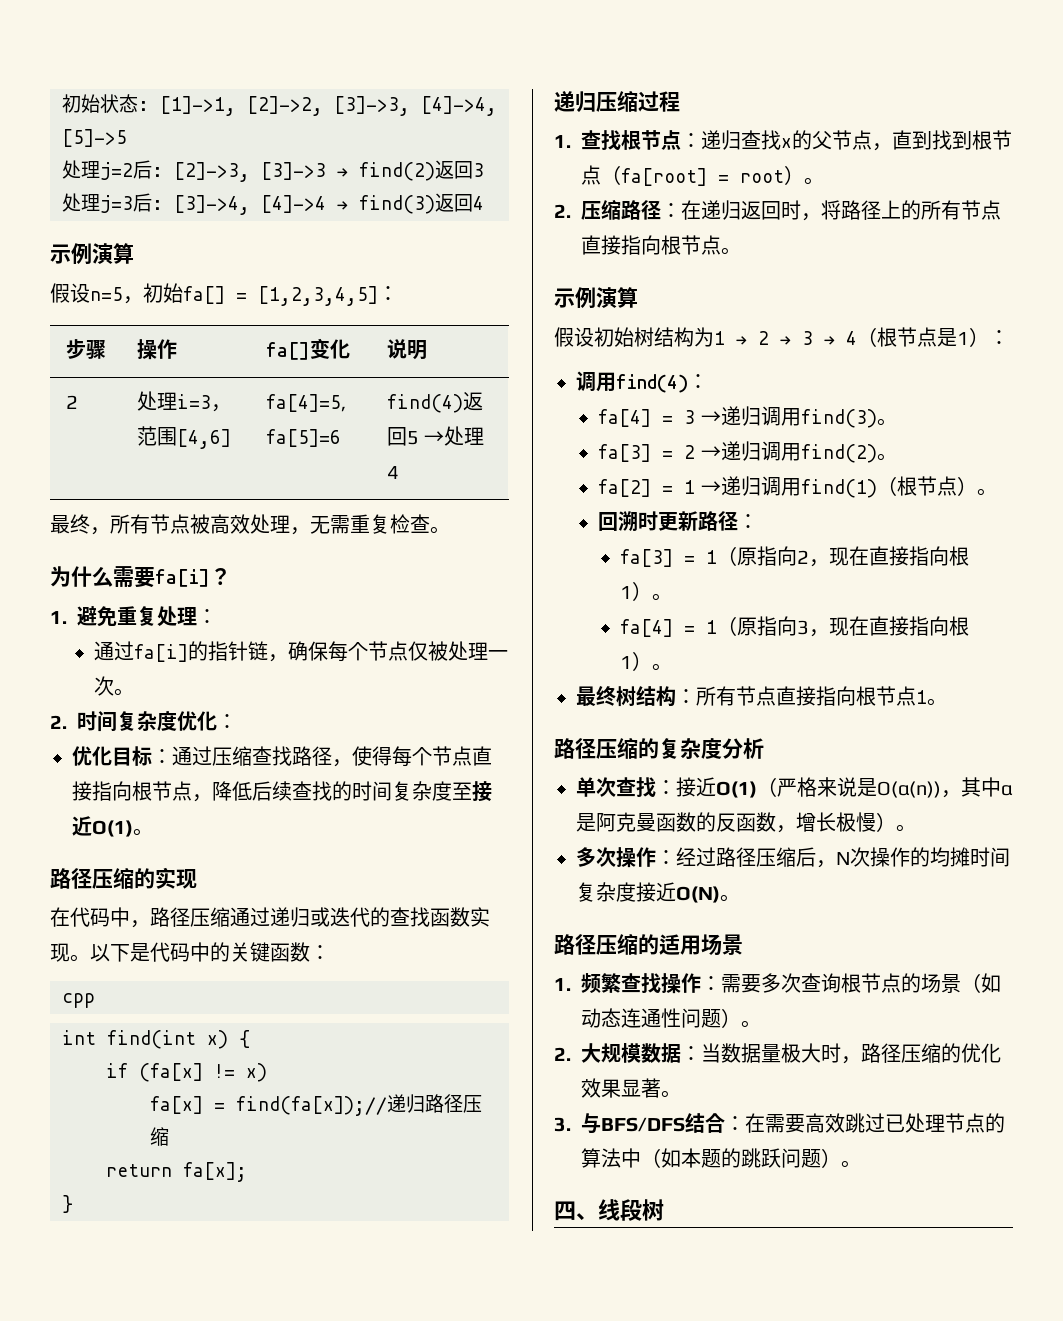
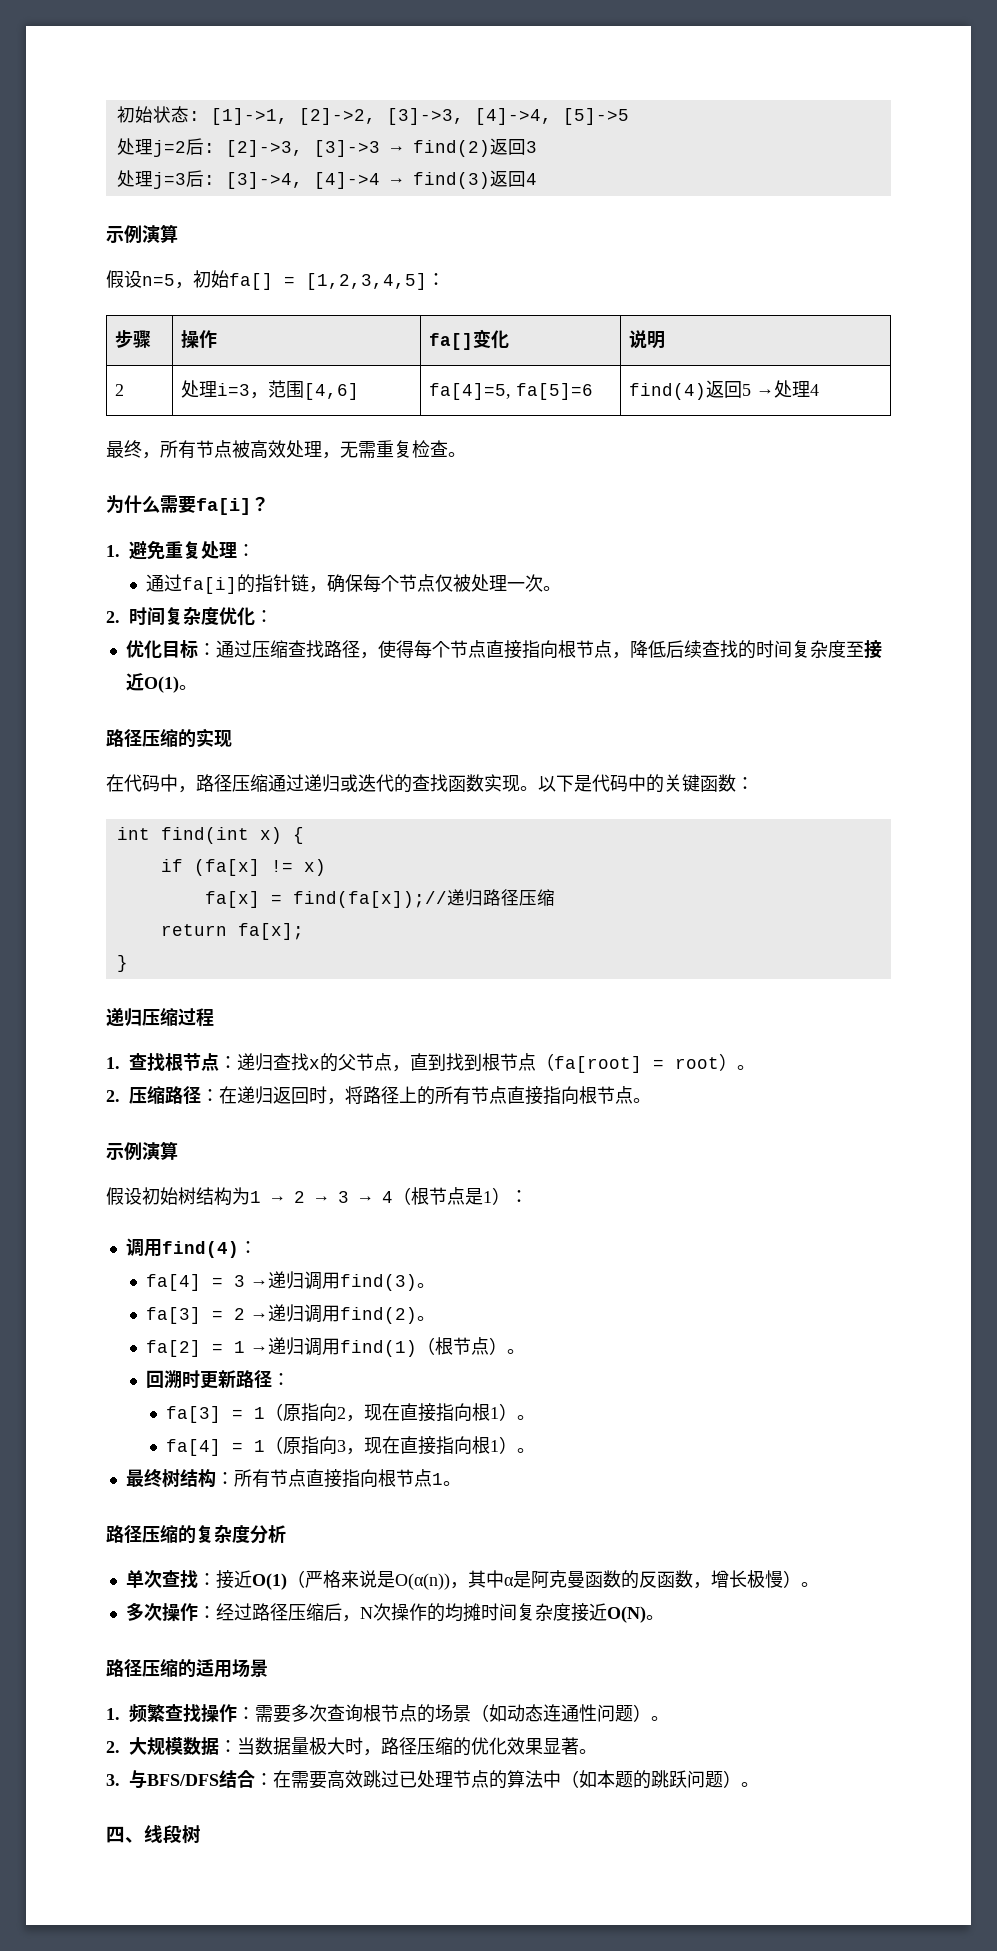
[62,993,95,1008] // cpp -> (754, 783) none

